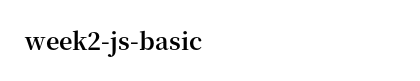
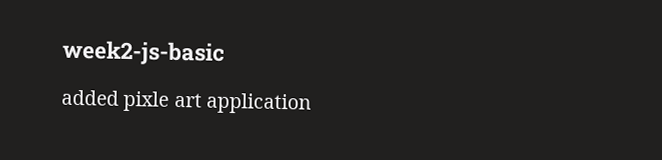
(202, 43) none -> [61,89,312,115] // added pixle art application

